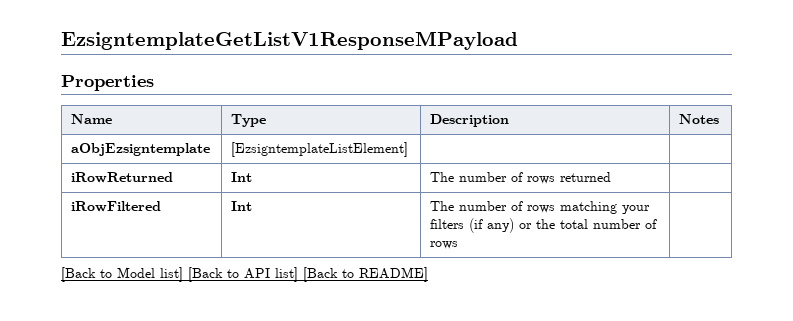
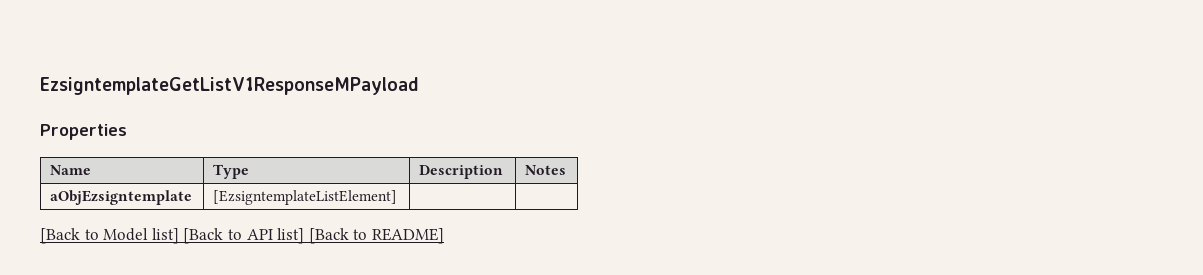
[71,172,174,183] [231,172,253,182] [430,172,612,184] [71,201,162,212] [231,201,253,211] [430,201,651,214] [430,218,658,233] [430,241,459,249] // iRowReturned | Int | The number of rows returned | // iRowFiltered | Int | The number of rows matching your filters (if any) or the total number of rows | -> (398, 197) none

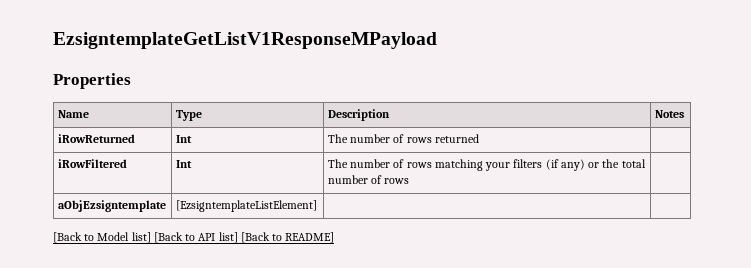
(567, 170) none -> [57,134,135,143] [175,135,192,143] [327,134,479,143] [57,159,127,168] [175,160,192,168] [327,159,646,171] [327,175,410,184] // iRowReturned | Int | The number of rows returned | // iRowFiltered | Int | The number of rows matching your filters (if any) or the total number of rows |

